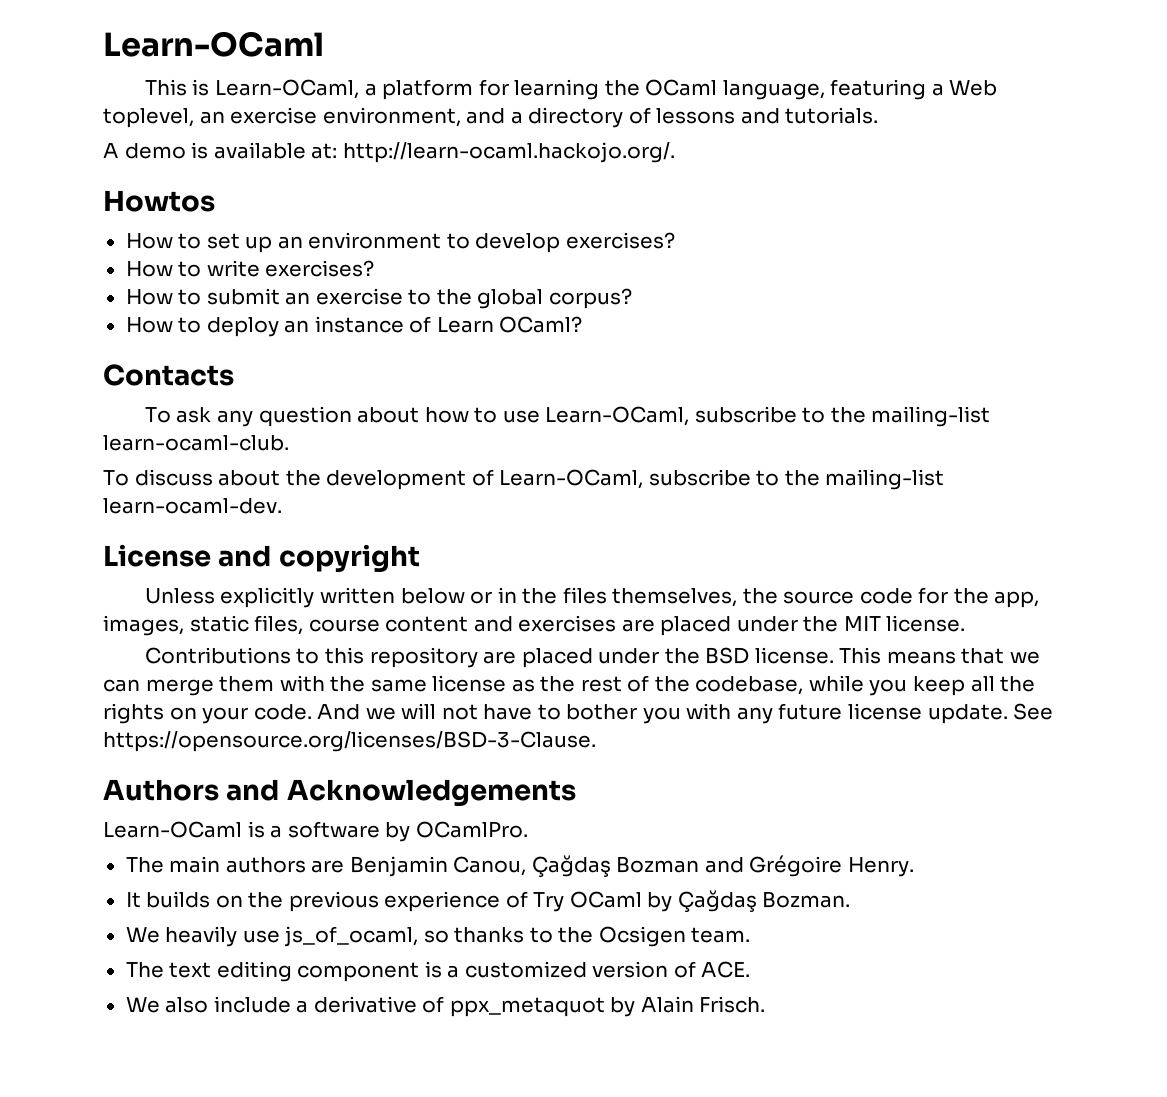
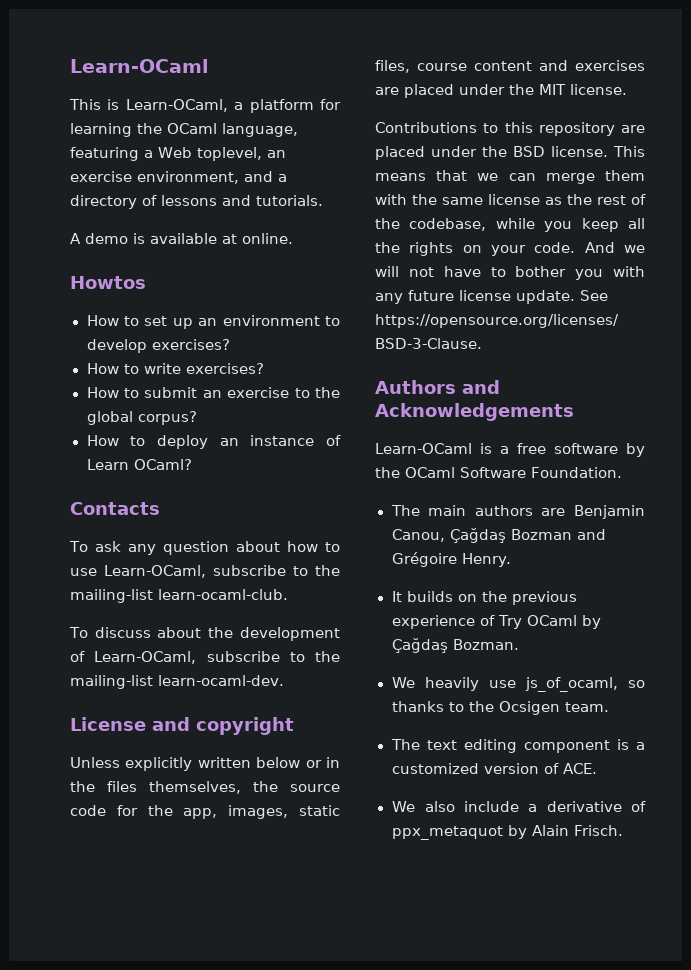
[311,142,675,163] at: http://learn-ocaml.hackojo.org/. -> [222,233,293,244] at online.
(283, 831) none -> [517,443,546,454] free
[415,821,528,838] OCamlPro. -> [375,467,622,478] the OCaml Software Foundation.

